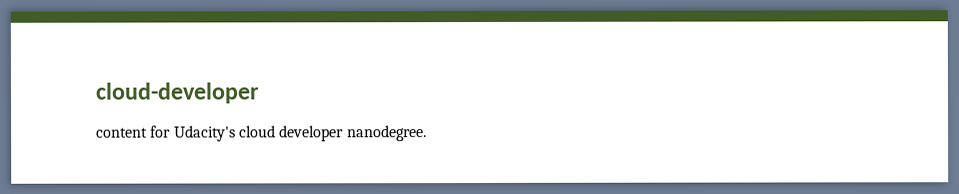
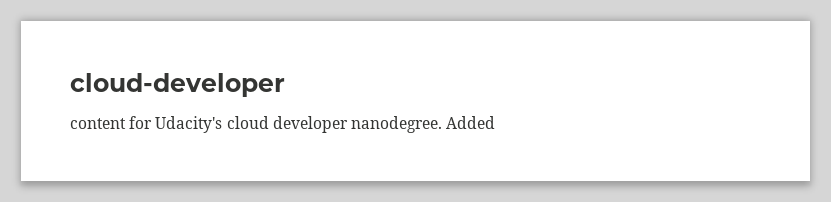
(427, 133) none -> [446,116,496,129] Added

